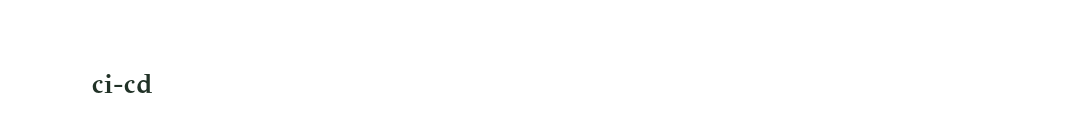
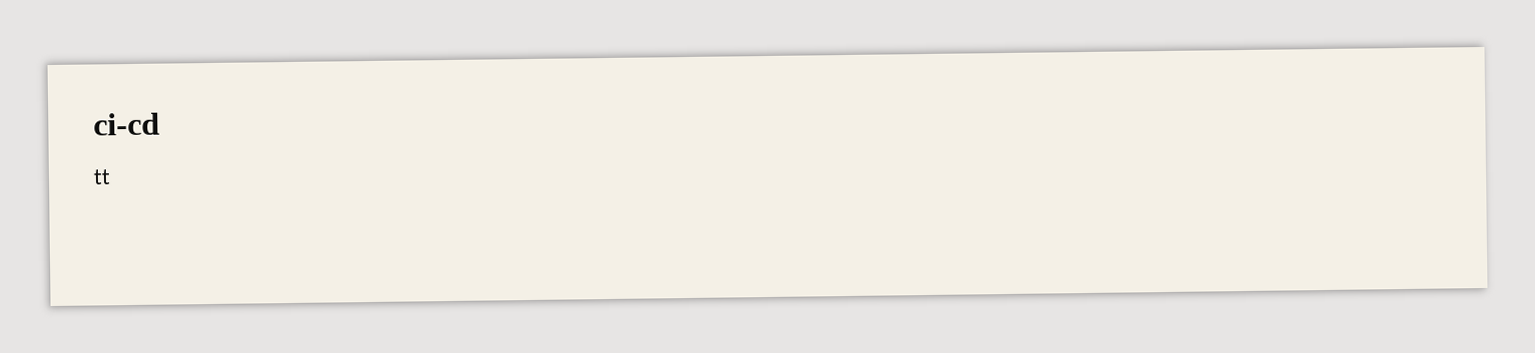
(153, 84) none -> [93,169,111,185] // tt

